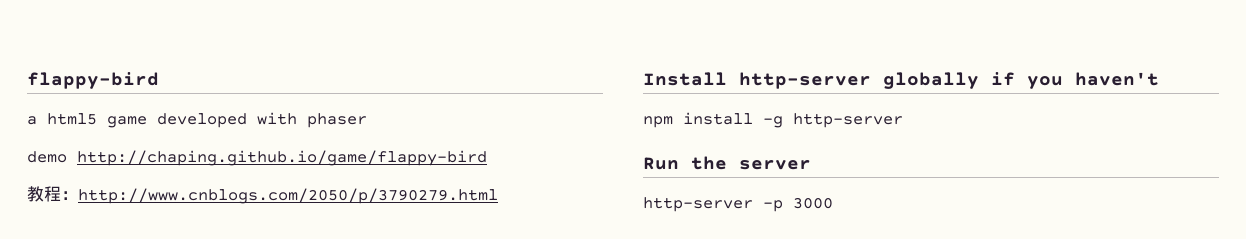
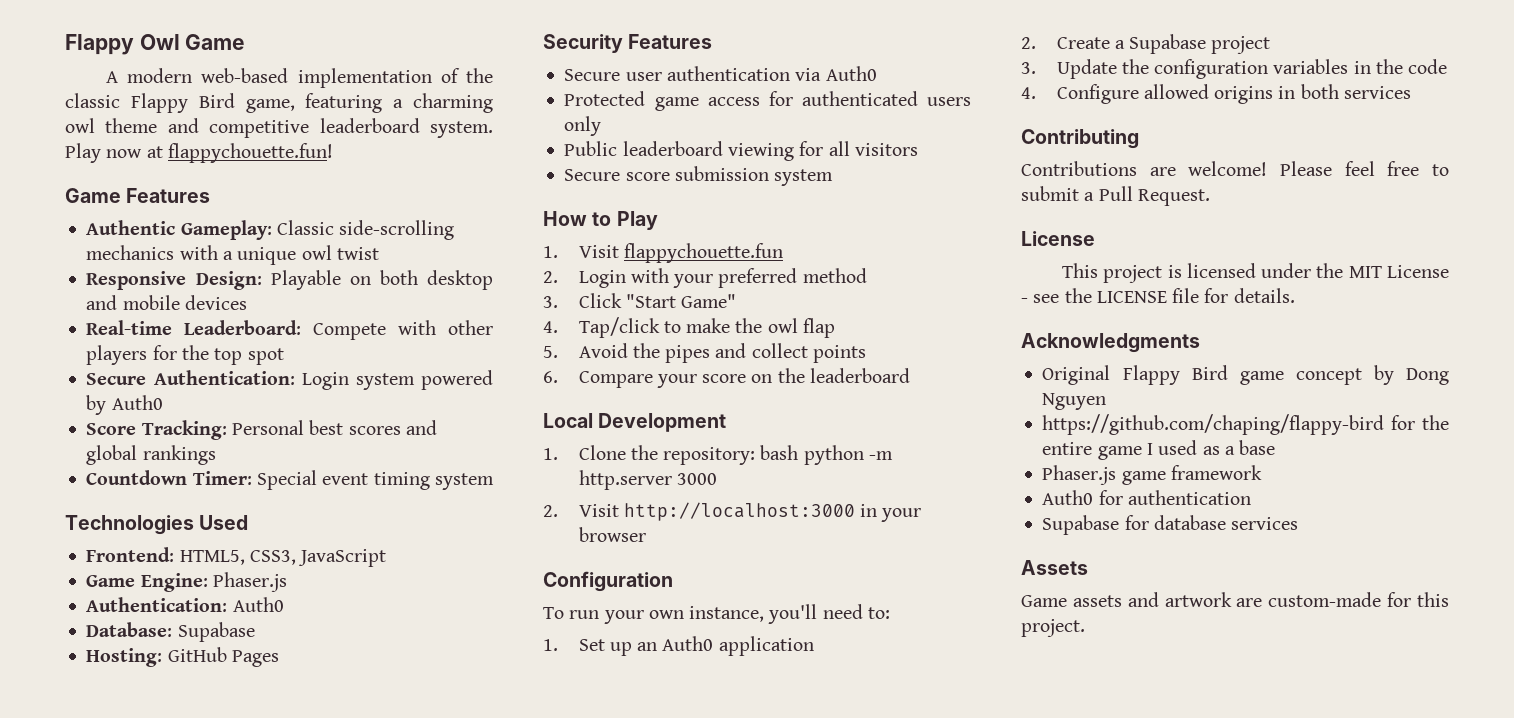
[27,72,159,89] [27,112,367,128] [27,150,487,166] [27,186,498,204] [643,72,1159,89] [643,112,903,128] [643,156,811,170] [643,197,833,212] flappy-bird // a html5 game developed with phaser // demo http://chaping.github.io/game/flappy-bird // 教程：http://www.cnblogs.com/2050/p/3790279.html // Install http-server globally if you haven't // npm install -g http-server // Run the server // http-server -p 3000 -> [65,34,246,55] [106,68,494,88] [65,93,493,113] [65,118,493,138] [65,143,333,163] [65,188,211,203] [86,220,455,240] [86,245,379,265] [86,270,494,290] [86,295,247,310] [86,320,493,340] [86,345,284,365] [86,370,493,390] [86,395,163,415] [86,420,437,440] [86,445,216,465] [86,470,494,490] [65,515,249,535] [86,547,387,567] [86,572,287,592] [86,597,284,612] [86,622,255,642] [86,647,279,667] [543,34,713,53] [564,66,877,81] [564,91,971,111] [564,116,602,136] [564,141,918,161] [564,166,834,186] [543,211,658,230] [543,243,783,263] [543,268,867,288] [543,293,737,308] [543,317,835,338] [543,343,866,363] [543,368,910,388] [543,413,727,432] [543,445,893,465] [578,470,717,490] [543,502,922,522] [578,527,646,542] [543,571,673,592] [543,604,890,624] [543,636,814,656] [1021,34,1271,54] [1021,59,1448,79] [1021,84,1411,104] [1021,129,1139,149] [1021,161,1449,176] [1021,186,1210,206] [1021,231,1095,246] [1062,263,1449,283] [1021,288,1295,303] [1021,333,1200,353] [1042,365,1449,385] [1042,393,1107,410] [1042,414,1449,435] [1042,440,1276,460] [1042,465,1262,485] [1042,490,1251,505] [1042,515,1299,535] [1021,560,1088,575] [1021,592,1449,607] [1021,619,1085,637] Flappy Owl Game // A modern web-based implementation of the classic Flappy Bird game, featuring a charming owl theme and competitive leaderboard system. Play now at flappychouette.fun! // Game Features // Authentic Gameplay: Classic side-scrolling mechanics with a unique owl twist // Responsive Design: Playable on both desktop and mobile devices // Real-time Leaderboard: Compete with other players for the top spot // Secure Authentication: Login system powered by Auth0 // Score Tracking: Personal best scores and global rankings // Countdown Timer: Special event timing system // Technologies Used // Frontend: HTML5, CSS3, JavaScript // Game Engine: Phaser.js // Authentication: Auth0 // Database: Supabase // Hosting: GitHub Pages // Security Features // Secure user authentication via Auth0 // Protected game access for authenticated users only // Public leaderboard viewing for all visitors // Secure score submission system // How to Play // 1. Visit flappychouette.fun // 2. Login with your preferred method // 3. Click "Start Game" // 4. Tap/click to make the owl flap // 5. Avoid the pipes and collect points // 6. Compare your score on the leaderboard // Local Development // 1. Clone the repository: bash python -m http.server 3000 // 2. Visit http://localhost:3000 in your browser // Configuration // To run your own instance, you'll need to: // 1. Set up an Auth0 application // 2. Create a Supabase project // 3. Update the configuration variables in the code // 4. Configure allowed origins in both services // Contributing // Contributions are welcome! Please feel free to submit a Pull Request. // License // This project is licensed under the MIT License - see the LICENSE file for details. // Acknowledgments // Original Flappy Bird game concept by Dong Nguyen // https://github.com/chaping/flappy-bird for the entire game I used as a base // Phaser.js game framework // Auth0 for authentication // Supabase for database services // Assets // Game assets and artwork are custom-made for this project.

